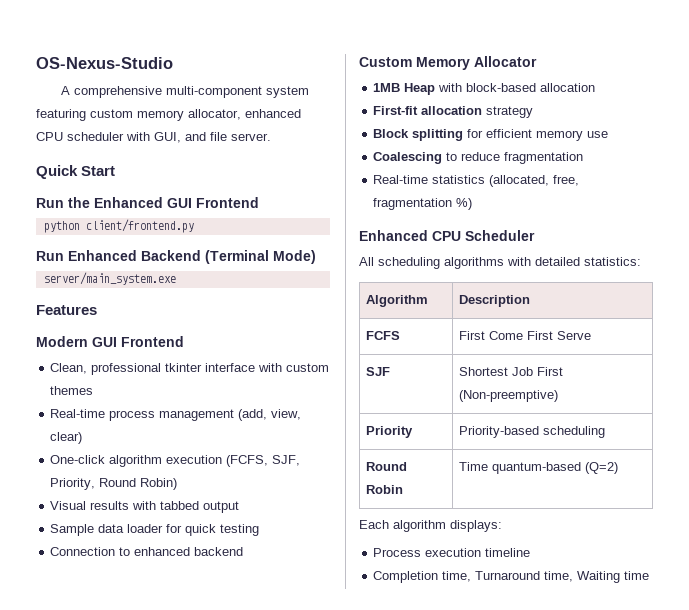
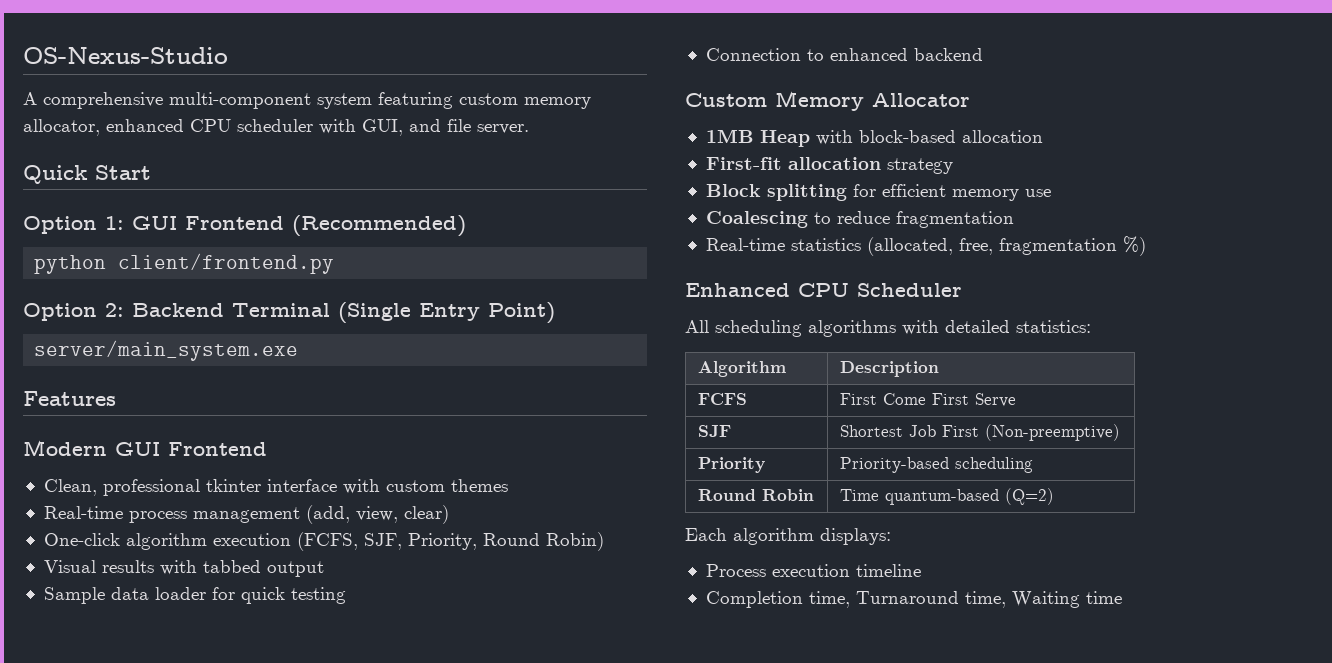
[36,197,259,208] Run the Enhanced GUI Frontend -> [23,215,466,237] Option 1: GUI Frontend (Recommended)
[36,250,316,264] Run Enhanced Backend (Terminal Mode) -> [23,302,555,324] Option 2: Backend Terminal (Single Entry Point)

